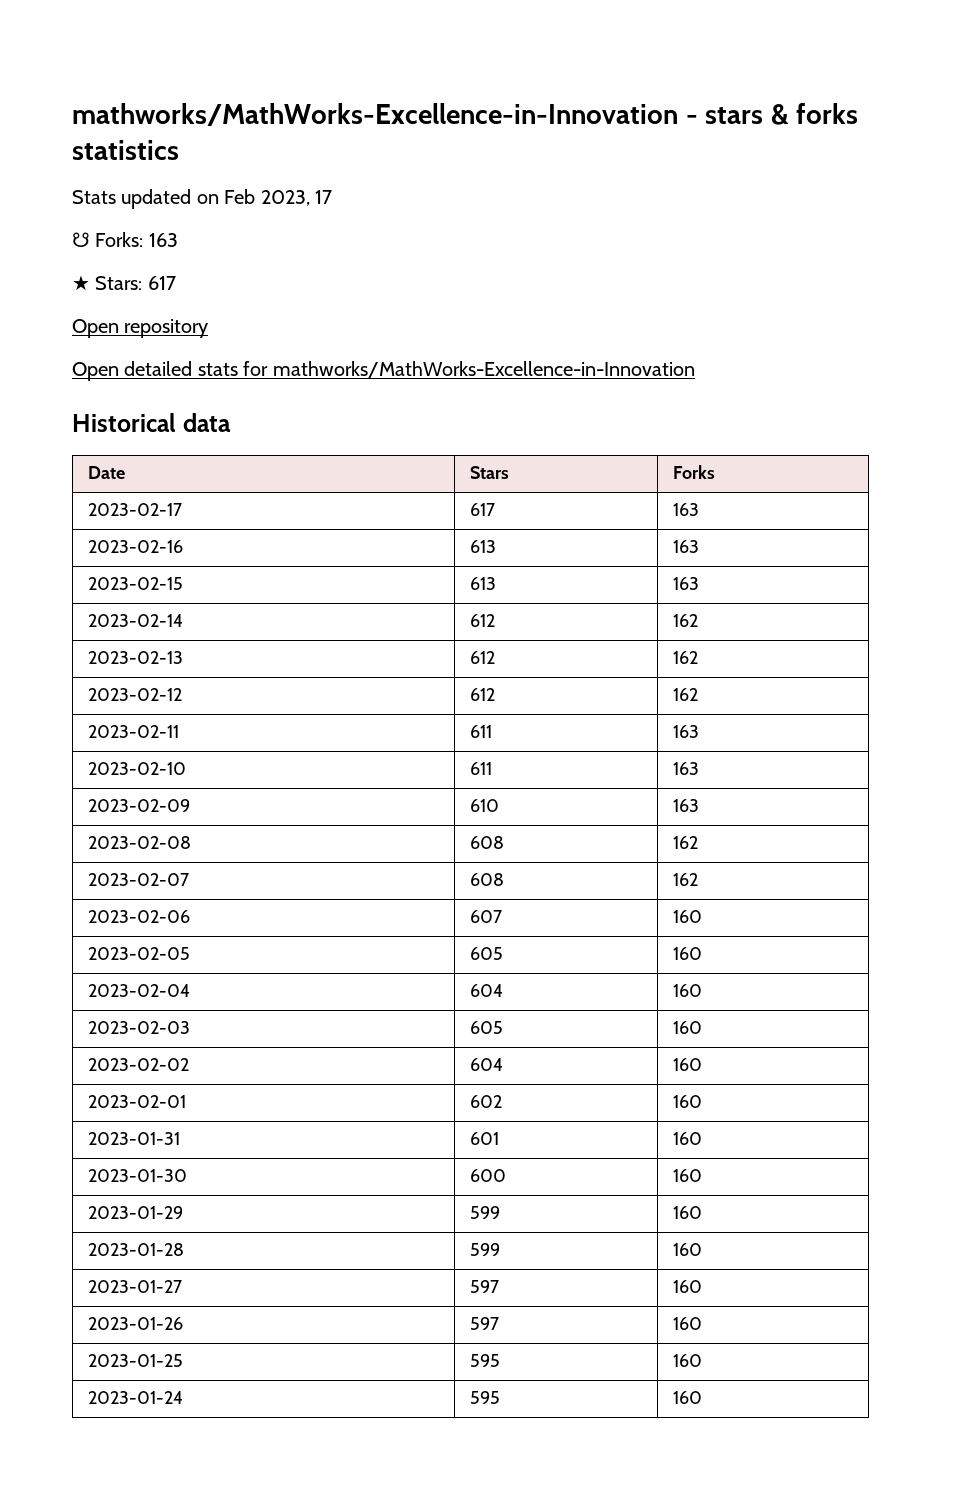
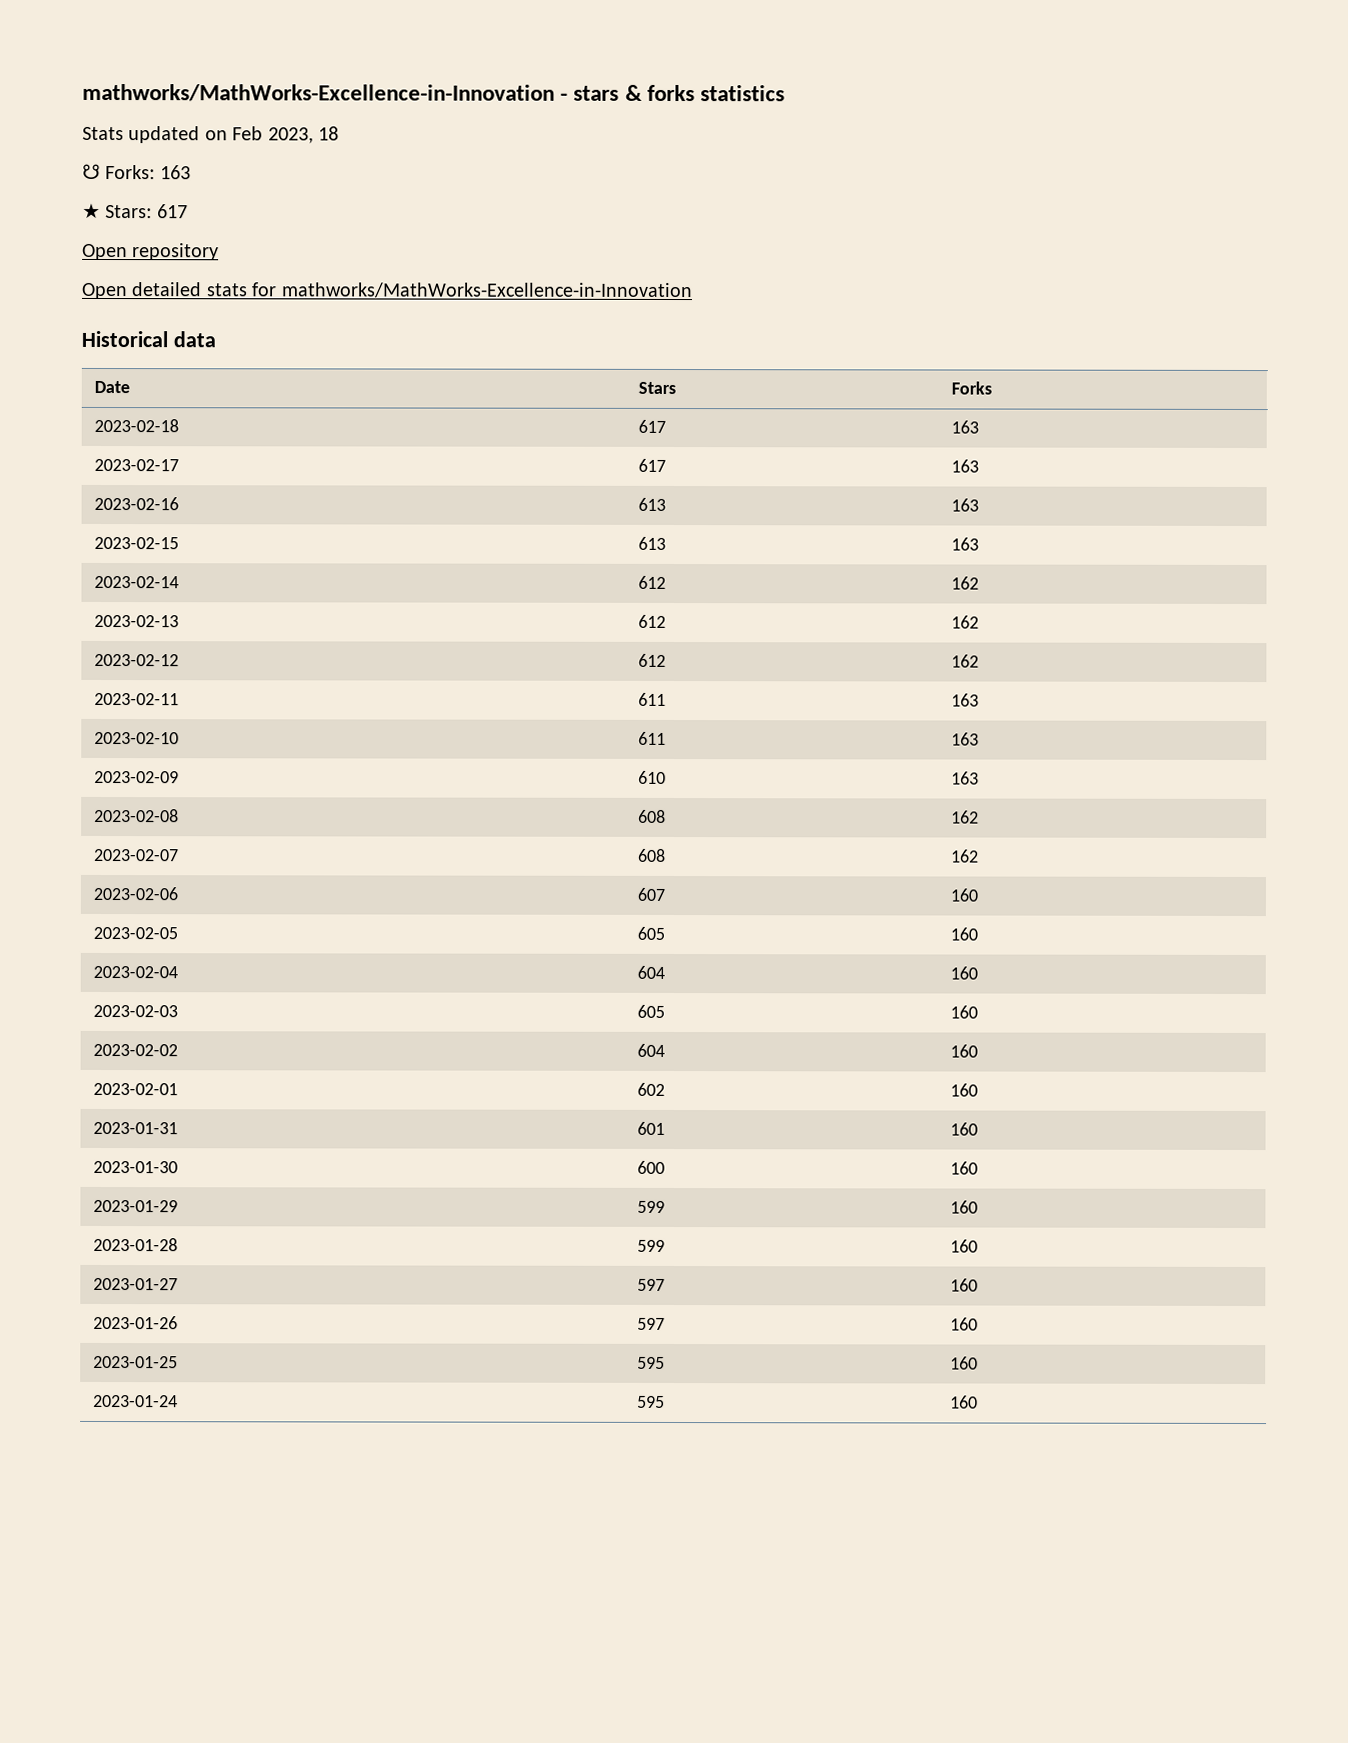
[315,190,332,204] 17 -> [318,126,339,141] 18
(715, 472) none -> [93,418,179,433] [637,419,666,433] [950,420,979,434] // 2023-02-18 | 617 | 163

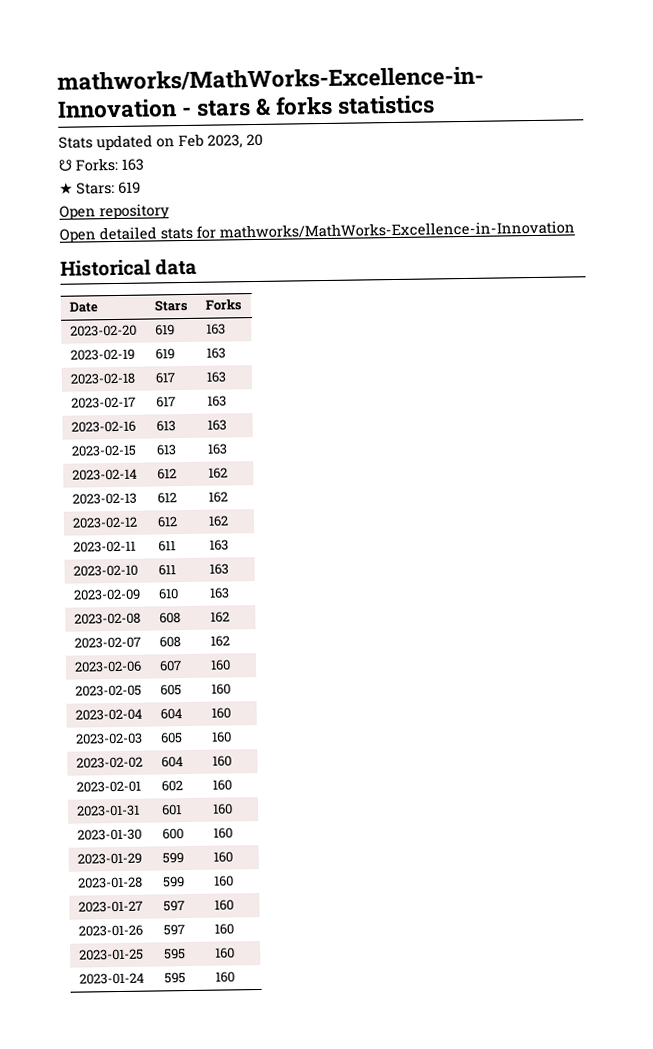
[318,126,339,141] 18 -> [246,133,263,147] 20
[156,204,188,219] 617 -> [118,181,141,194] 619
(992, 388) none -> [69,324,137,337] [154,324,175,336] [205,323,226,335] [69,348,135,361] [154,348,175,360] [205,347,226,359] // 2023-02-20 | 619 | 163 // 2023-02-19 | 619 | 163

